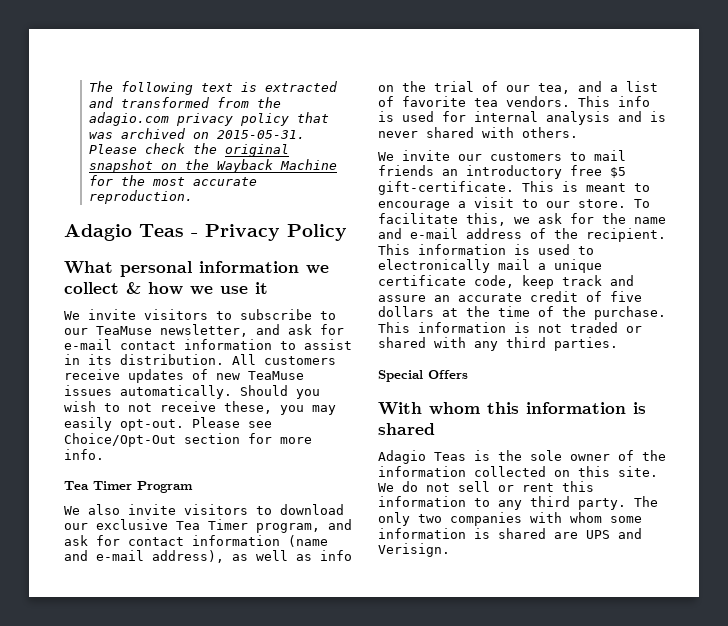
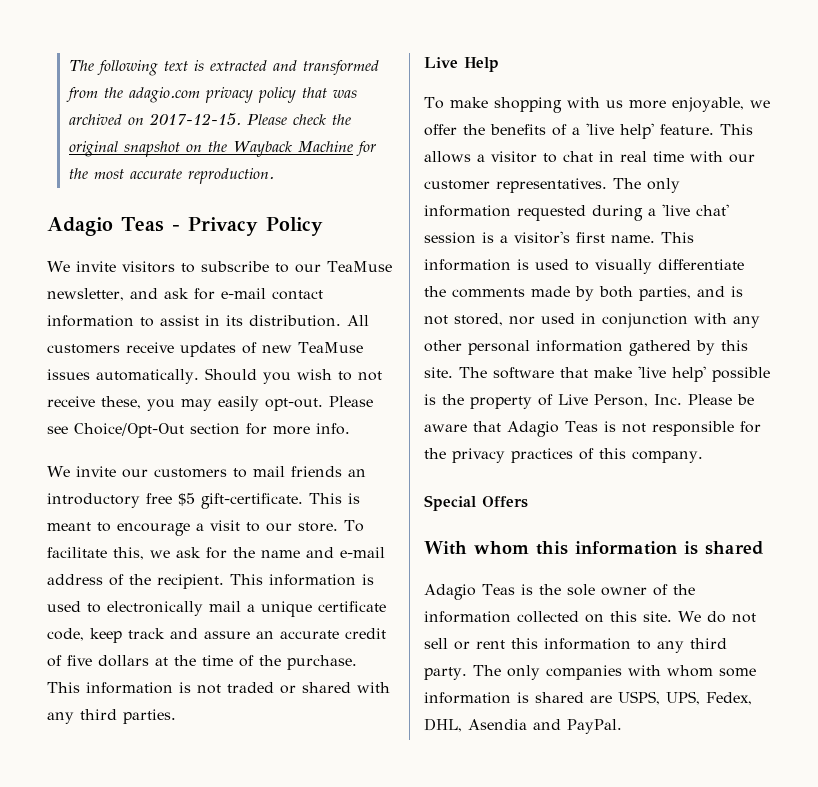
[216,130,305,139] 2015-05-31. -> [148,113,241,126] 2017-12-15.
[64,261,329,277] [64,282,268,295] // What personal information we collect & how we use it -> (323, 226) none
[64,481,193,493] [64,504,344,515] [64,519,352,533] [64,535,328,547] [64,550,352,563] [378,81,658,94] [378,96,650,107] [378,111,666,125] [378,127,578,138] // Tea Timer Program // We also invite visitors to download our exclusive Tea Timer program, and ask for contact information (name and e-mail address), as well as info on the trial of our tea, and a list of favorite tea vendors. This info is used for internal analysis and is never shared with others. -> (350, 429) none
(618, 344) none -> [424,57,499,72] [424,97,770,113] [424,123,753,139] [424,151,755,163] [424,178,680,193] [424,204,729,221] [424,231,694,244] [424,259,744,274] [424,286,743,301] [424,313,760,328] [424,340,748,356] [424,366,770,382] [424,394,754,409] [424,421,761,437] [424,448,703,463] // Live Help // To make shopping with us more enjoyable, we offer the benefits of a 'live help' feature. This allows a visitor to chat in real time with our customer representatives. The only information requested during a 'live chat' session is a visitor's first name. This information is used to visually differentiate the comments made by both parties, and is not stored, nor used in conjunction with any other personal information gathered by this site. The software that make 'live help' possible is the property of Live Person, Inc. Please be aware that Adagio Teas is not responsible for the privacy practices of this company.
[418,514,442,523] two -> (540, 672) none
[586,528,642,539] [378,543,450,557] UPS and Verisign. -> [618,691,752,705] [424,718,622,734] USPS, UPS, Fedex, DHL, Asendia and PayPal.

